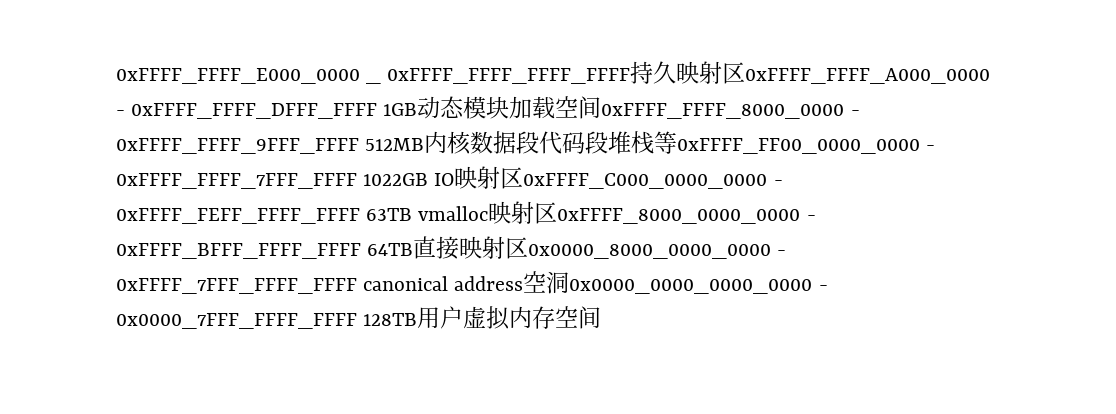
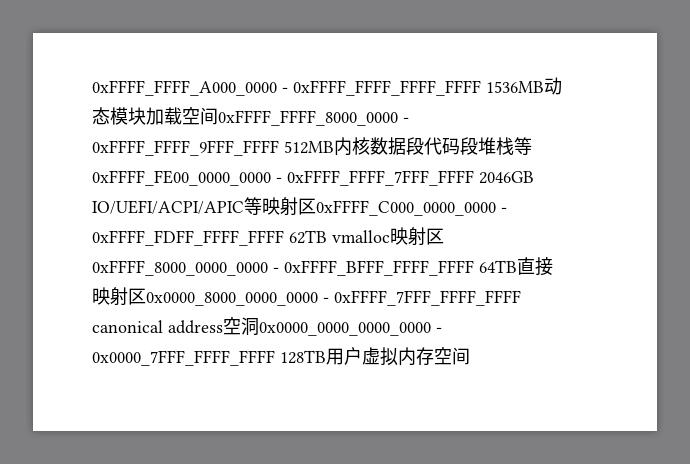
[116,61,991,84] [116,103,418,119] 0xFFFF_FFFF_E000_0000 _ 0xFFFF_FFFF_FFFF_FFFF持久映射区0xFFFF_FFFF_A000_0000 - 0xFFFF_FFFF_DFFF_FFFF 1GB -> [92,80,544,96] 0xFFFF_FFFF_A000_0000 - 0xFFFF_FFFF_FFFF_FFFF 1536MB
[677,138,921,154] 0xFFFF_FF00_0000_0000 -> [92,170,271,186] 0xFFFF_FE00_0000_0000
[363,173,455,186] 1022GB IO -> [479,171,534,184] [92,197,262,215] 2046GB IO/UEFI/ACPI/APIC等
[116,208,413,224] 0xFFFF_FEFF_FFFF_FFFF 63TB -> [92,230,327,246] 0xFFFF_FDFF_FFFF_FFFF 62TB

